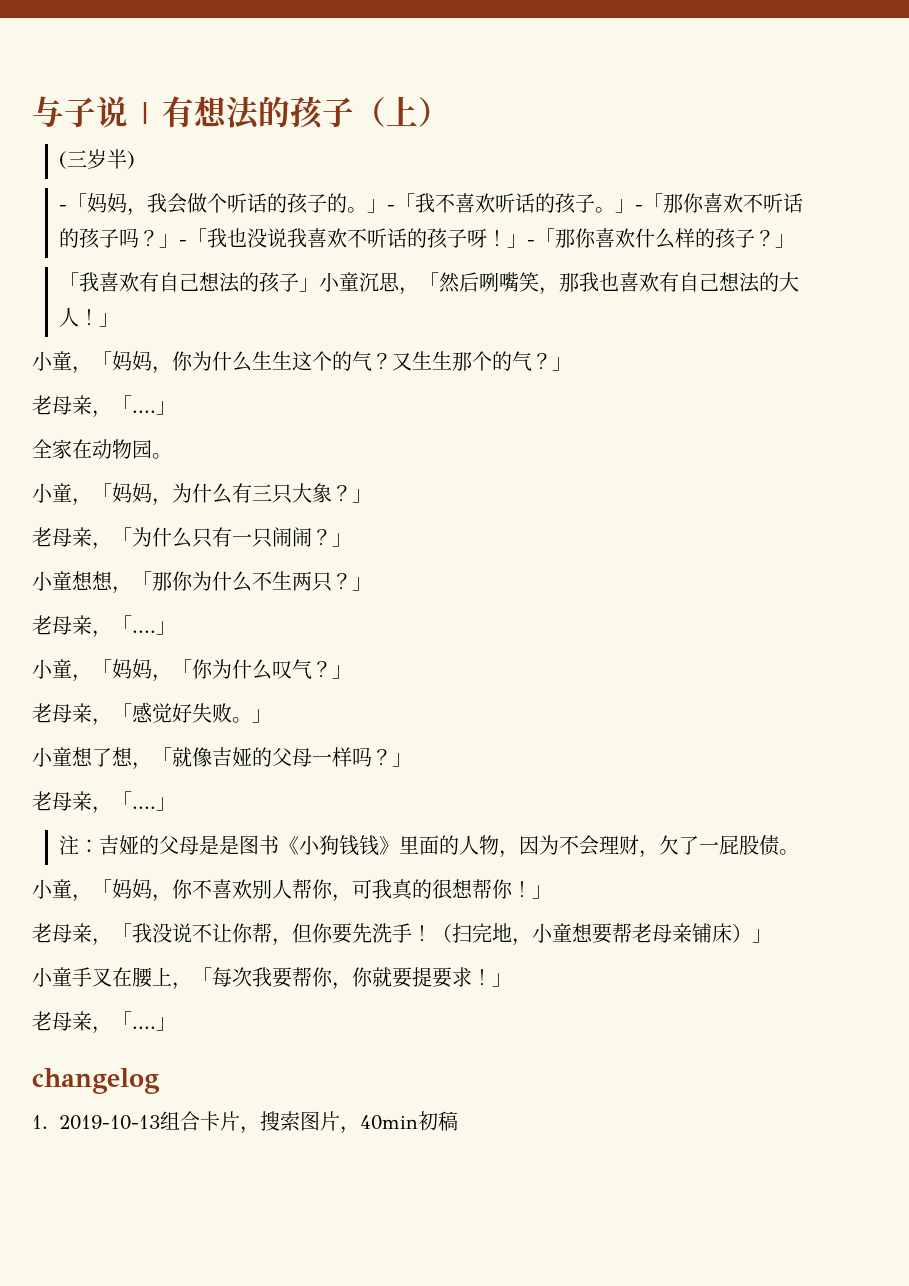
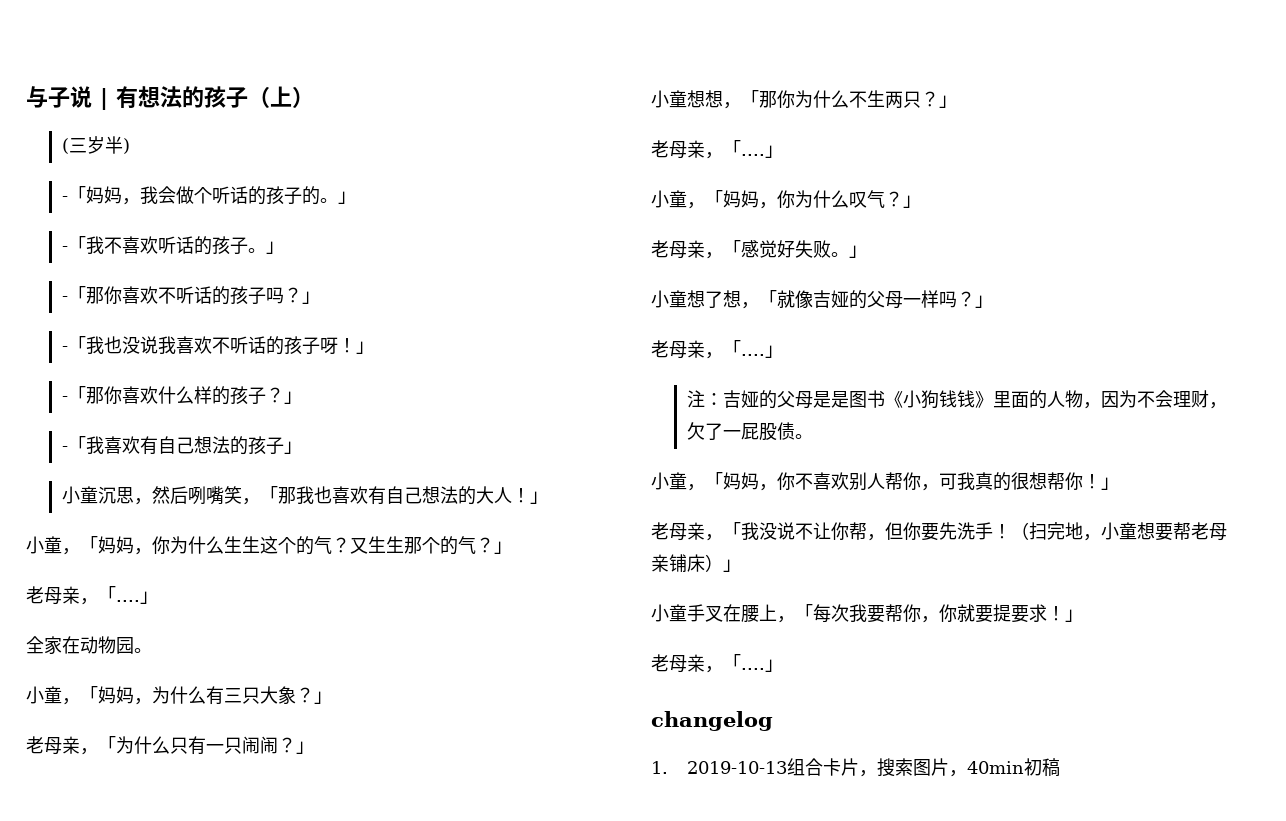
(388, 206) none -> (356, 197) //
(636, 206) none -> (284, 247) //
(180, 241) none -> (320, 297) //
(528, 241) none -> (374, 347) //
(796, 241) none -> [61,446,68,452] -
(320, 285) none -> (302, 447) //
[419,272,440,290] 「 -> (152, 501) none
(560, 291) none -> [259,486,278,502] 「
[172,659,192,677] 「 -> (777, 205) none

